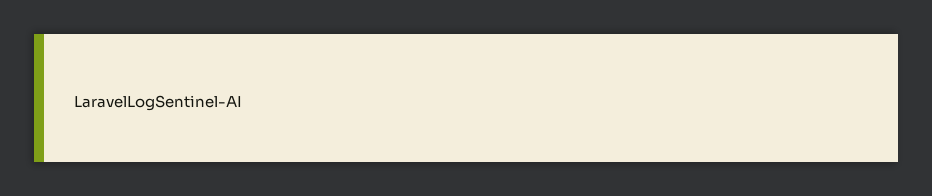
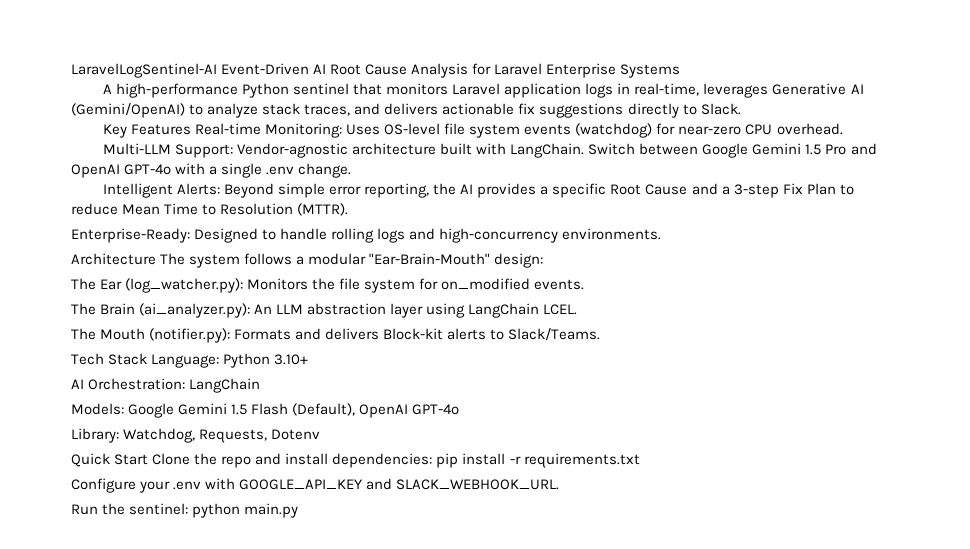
(242, 103) none -> [221,63,681,78] [102,83,864,98] [71,103,741,118] [102,123,843,138] [102,143,877,158] [71,163,352,178] [102,183,854,198] [71,203,349,216] [71,228,662,243] [71,253,544,268] [71,278,585,293] [71,303,578,318] [71,328,601,343] [71,353,309,368] [71,378,261,393] [71,403,460,418] [71,428,321,443] [71,453,640,468] [71,478,560,493] [71,503,299,518] Event-Driven AI Root Cause Analysis for Laravel Enterprise Systems // A high-performance Python sentinel that monitors Laravel application logs in real-time, leverages Generative AI (Gemini/OpenAI) to analyze stack traces, and delivers actionable fix suggestions directly to Slack. // Key Features Real-time Monitoring: Uses OS-level file system events (watchdog) for near-zero CPU overhead. // Multi-LLM Support: Vendor-agnostic architecture built with LangChain. Switch between Google Gemini 1.5 Pro and OpenAI GPT-4o with a single .env change. // Intelligent Alerts: Beyond simple error reporting, the AI provides a specific Root Cause and a 3-step Fix Plan to reduce Mean Time to Resolution (MTTR). // Enterprise-Ready: Designed to handle rolling logs and high-concurrency environments. // Architecture The system follows a modular "Ear-Brain-Mouth" design: // The Ear (log_watcher.py): Monitors the file system for on_modified events. // The Brain (ai_analyzer.py): An LLM abstraction layer using LangChain LCEL. // The Mouth (notifier.py): Formats and delivers Block-kit alerts to Slack/Teams. // Tech Stack Language: Python 3.10+ // AI Orchestration: LangChain // Models: Google Gemini 1.5 Flash (Default), OpenAI GPT-4o // Library: Watchdog, Requests, Dotenv // Quick Start Clone the repo and install dependencies: pip install -r requirements.txt // Configure your .env with GOOGLE_API_KEY and SLACK_WEBHOOK_URL. // Run the sentinel: python main.py

